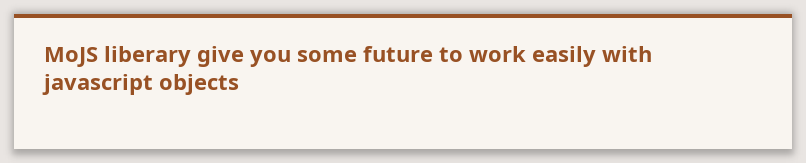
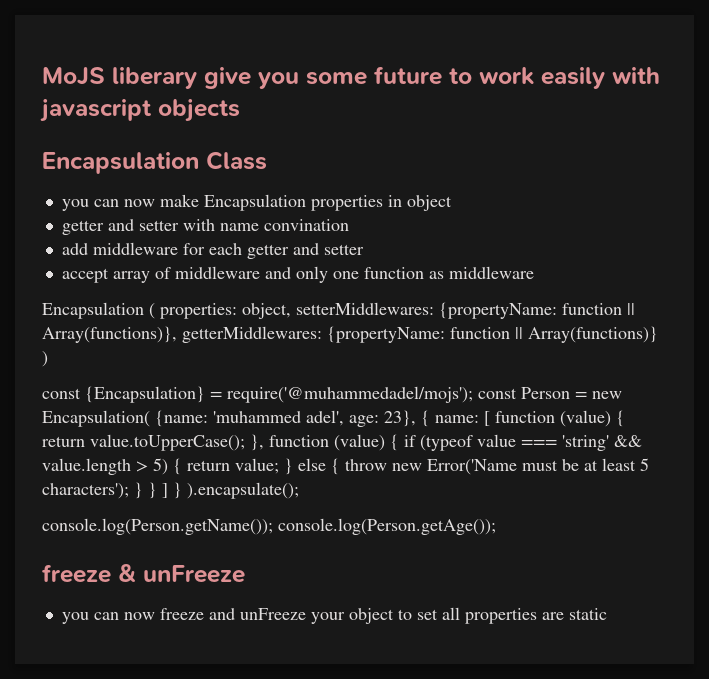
(239, 84) none -> [42,151,267,174] [61,194,452,211] [61,219,349,235] [61,242,364,259] [61,266,534,283] [42,302,635,319] [42,326,658,343] [42,351,48,367] [42,386,622,403] [42,410,625,427] [42,434,642,451] [42,458,649,475] [42,482,299,499] [42,518,496,535] [42,564,245,583] [61,607,607,624] // Encapsulation Class // you can now make Encapsulation properties in object // getter and setter with name convination // add middleware for each getter and setter // accept array of middleware and only one function as middleware // Encapsulation ( properties: object, setterMiddlewares: {propertyName: function || Array(functions)}, getterMiddlewares: {propertyName: function || Array(functions)} ) // const {Encapsulation} = require('@muhammedadel/mojs'); const Person = new Encapsulation( {name: 'muhammed adel', age: 23}, { name: [ function (value) { return value.toUpperCase(); }, function (value) { if (typeof value === 'string' && value.length > 5) { return value; } else { throw new Error('Name must be at least 5 characters'); } } ] } ).encapsulate(); // console.log(Person.getName()); console.log(Person.getAge()); // freeze & unFreeze // you can now freeze and unFreeze your object to set all properties are static

